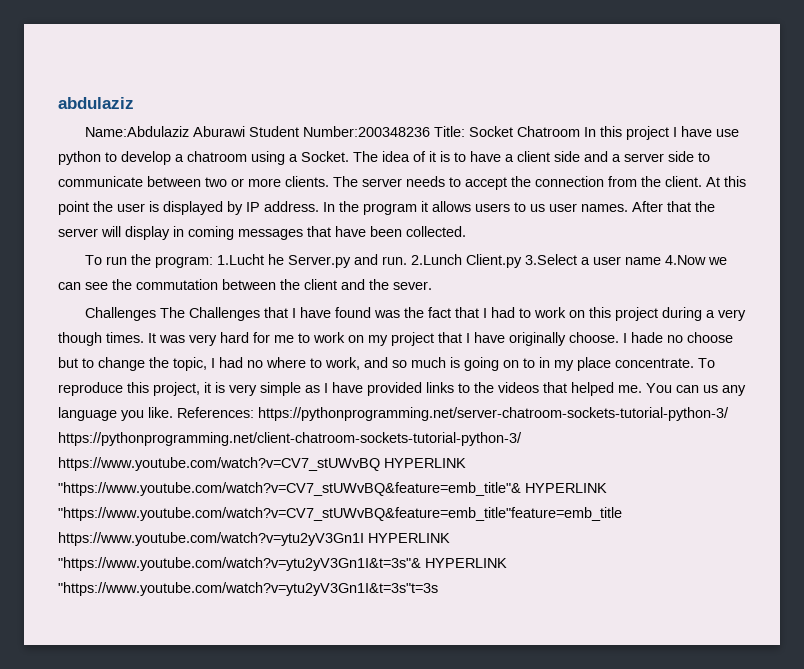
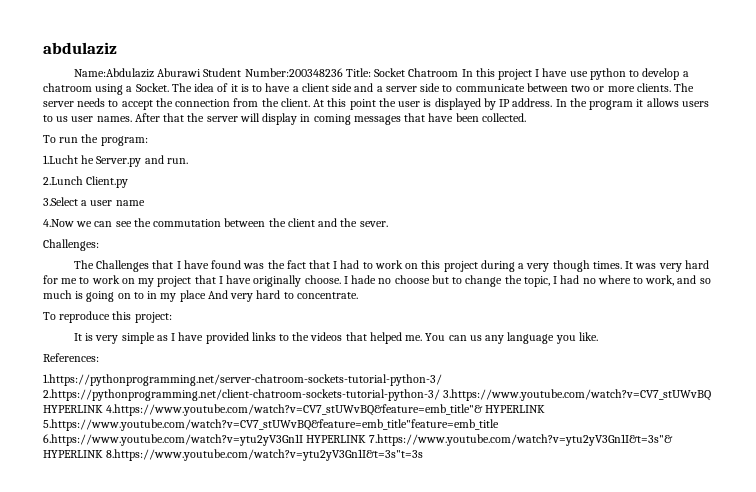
(213, 262) none -> (148, 141) //
(407, 260) none -> (188, 161) //
(522, 261) none -> (129, 182) //
(661, 261) none -> (145, 203) //
[84,307,156,321] Challenges -> [43,239,99,251] Challenges: //
(611, 364) none -> [207,290,294,302] And very hard to
(694, 363) none -> (358, 295) //
[153,382,211,396] project, it -> [134,312,172,323] [73,333,82,341] project: // It
(173, 412) none -> (598, 336) //
[258,407,729,421] [58,432,522,446] [58,457,466,471] [58,482,607,496] [58,507,622,521] [58,532,450,546] [58,557,507,571] [58,582,438,596] https://pythonprogramming.net/server-chatroom-sockets-tutorial-python-3/ https://pythonprogramming.net/client-chatroom-sockets-tutorial-python-3/ https://www.youtube.com/watch?v=CV7_stUWvBQ HYPERLINK "https://www.youtube.com/watch?v=CV7_stUWvBQ&feature=emb_title"& HYPERLINK "https://www.youtube.com/watch?v=CV7_stUWvBQ&feature=emb_title"feature=emb_title https://www.youtube.com/watch?v=ytu2yV3Gn1I HYPERLINK "https://www.youtube.com/watch?v=ytu2yV3Gn1I&t=3s"& HYPERLINK "https://www.youtube.com/watch?v=ytu2yV3Gn1I&t=3s"t=3s -> [43,374,442,386] [43,389,712,401] [43,404,546,416] [43,419,499,431] [43,434,674,446] [43,449,424,461] // 1.https://pythonprogramming.net/server-chatroom-sockets-tutorial-python-3/ 2.https://pythonprogramming.net/client-chatroom-sockets-tutorial-python-3/ 3.https://www.youtube.com/watch?v=CV7_stUWvBQ HYPERLINK 4.https://www.youtube.com/watch?v=CV7_stUWvBQ&feature=emb_title"& HYPERLINK 5.https://www.youtube.com/watch?v=CV7_stUWvBQ&feature=emb_title"feature=emb_title 6.https://www.youtube.com/watch?v=ytu2yV3Gn1I HYPERLINK 7.https://www.youtube.com/watch?v=ytu2yV3Gn1I&t=3s"& HYPERLINK 8.https://www.youtube.com/watch?v=ytu2yV3Gn1I&t=3s"t=3s

